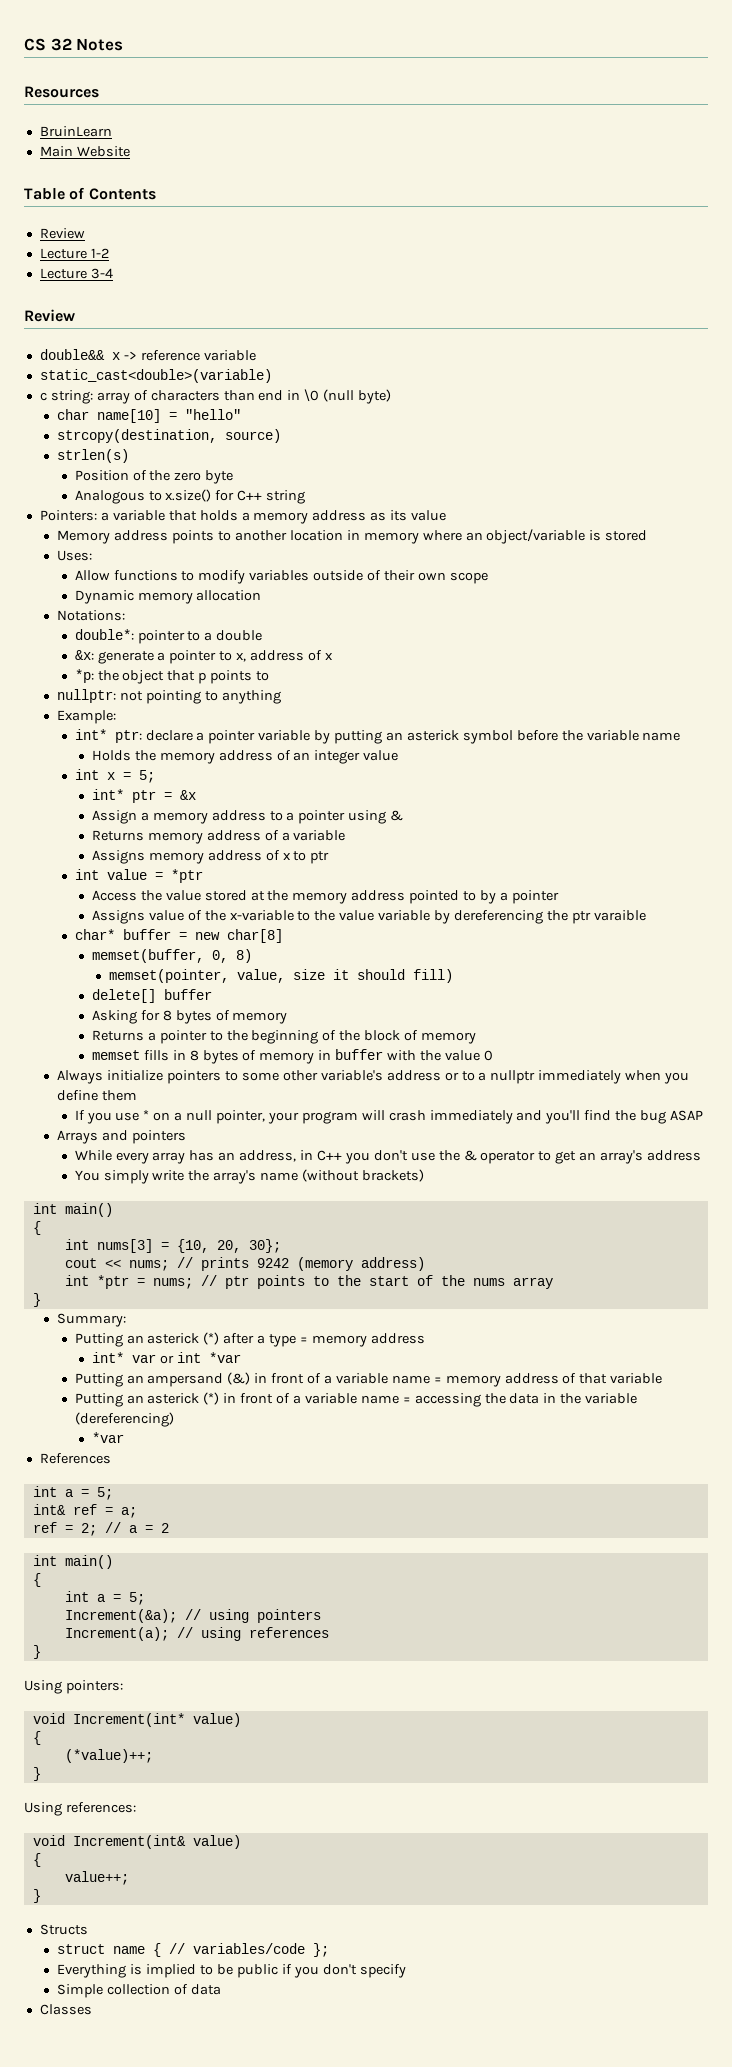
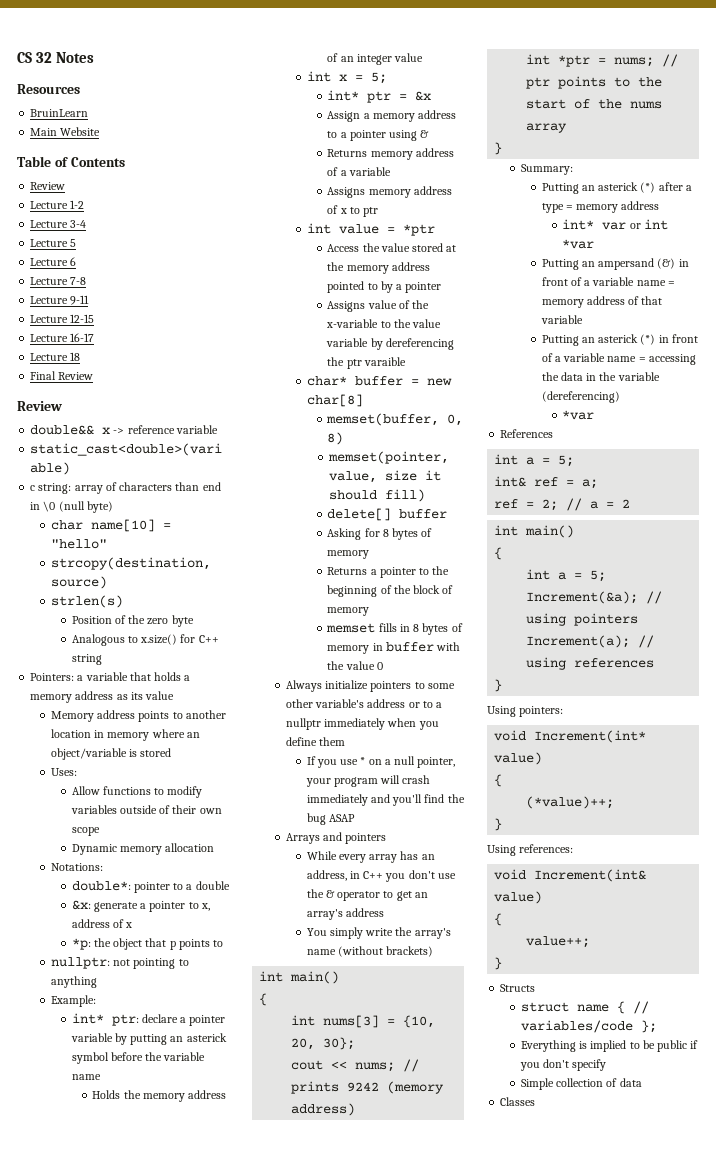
(113, 273) none -> [30,239,77,247] [30,257,77,266] [30,277,87,285] [30,295,90,305] [30,314,95,323] [30,333,95,342] [30,352,81,361] [30,371,94,380] // Lecture 5 // Lecture 6 // Lecture 7-8 // Lecture 9-11 // Lecture 12-15 // Lecture 16-17 // Lecture 18 // Final Review

